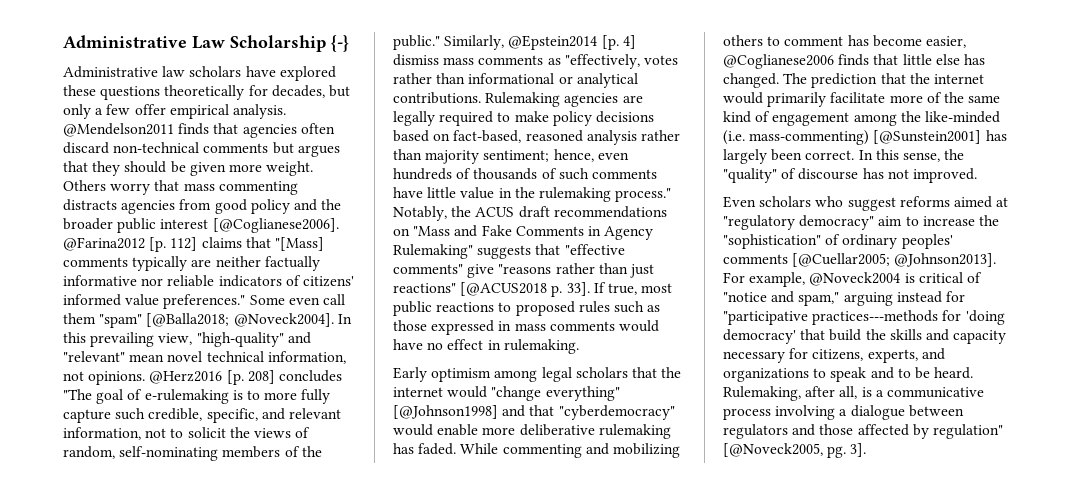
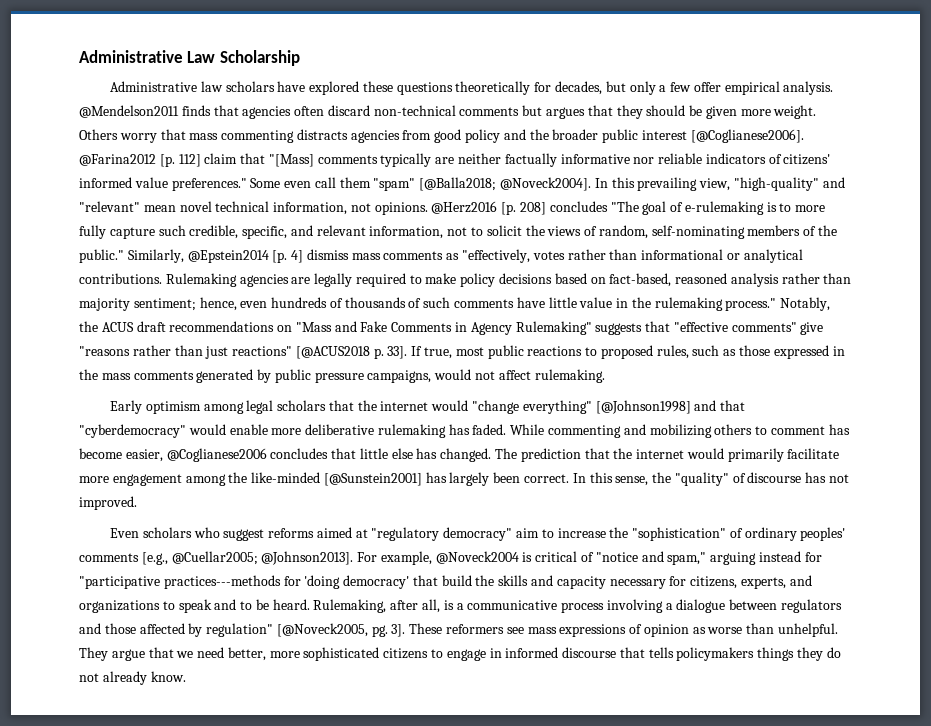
[331,35,349,52] {-} -> (300, 58) none
[201,237,242,248] claims -> [204,153,238,164] claim
[578,301,610,313] rules -> [656,345,689,359] rules,
[514,320,659,332] [393,339,501,350] mass comments would have no effect in -> [79,369,531,383] the mass comments generated by public pressure campaigns, would not affect
[838,54,870,66] finds -> [270,448,329,459] concludes
[926,92,1001,103] [723,111,771,123] of the same kind of -> (109, 479) none
[723,130,870,145] (i.e. mass-commenting) -> (321, 477) none
[792,253,891,267] [@Cuellar2005; -> [141,551,258,565] [e.g., @Cuellar2005;
(867, 450) none -> [409,623,839,637] [79,647,841,661] [79,671,186,685] These reformers see mass expressions of opinion as worse than unhelpful. They argue that we need better, more sophisticated citizens to engage in informed discourse that tells policymakers things they do not already know.

